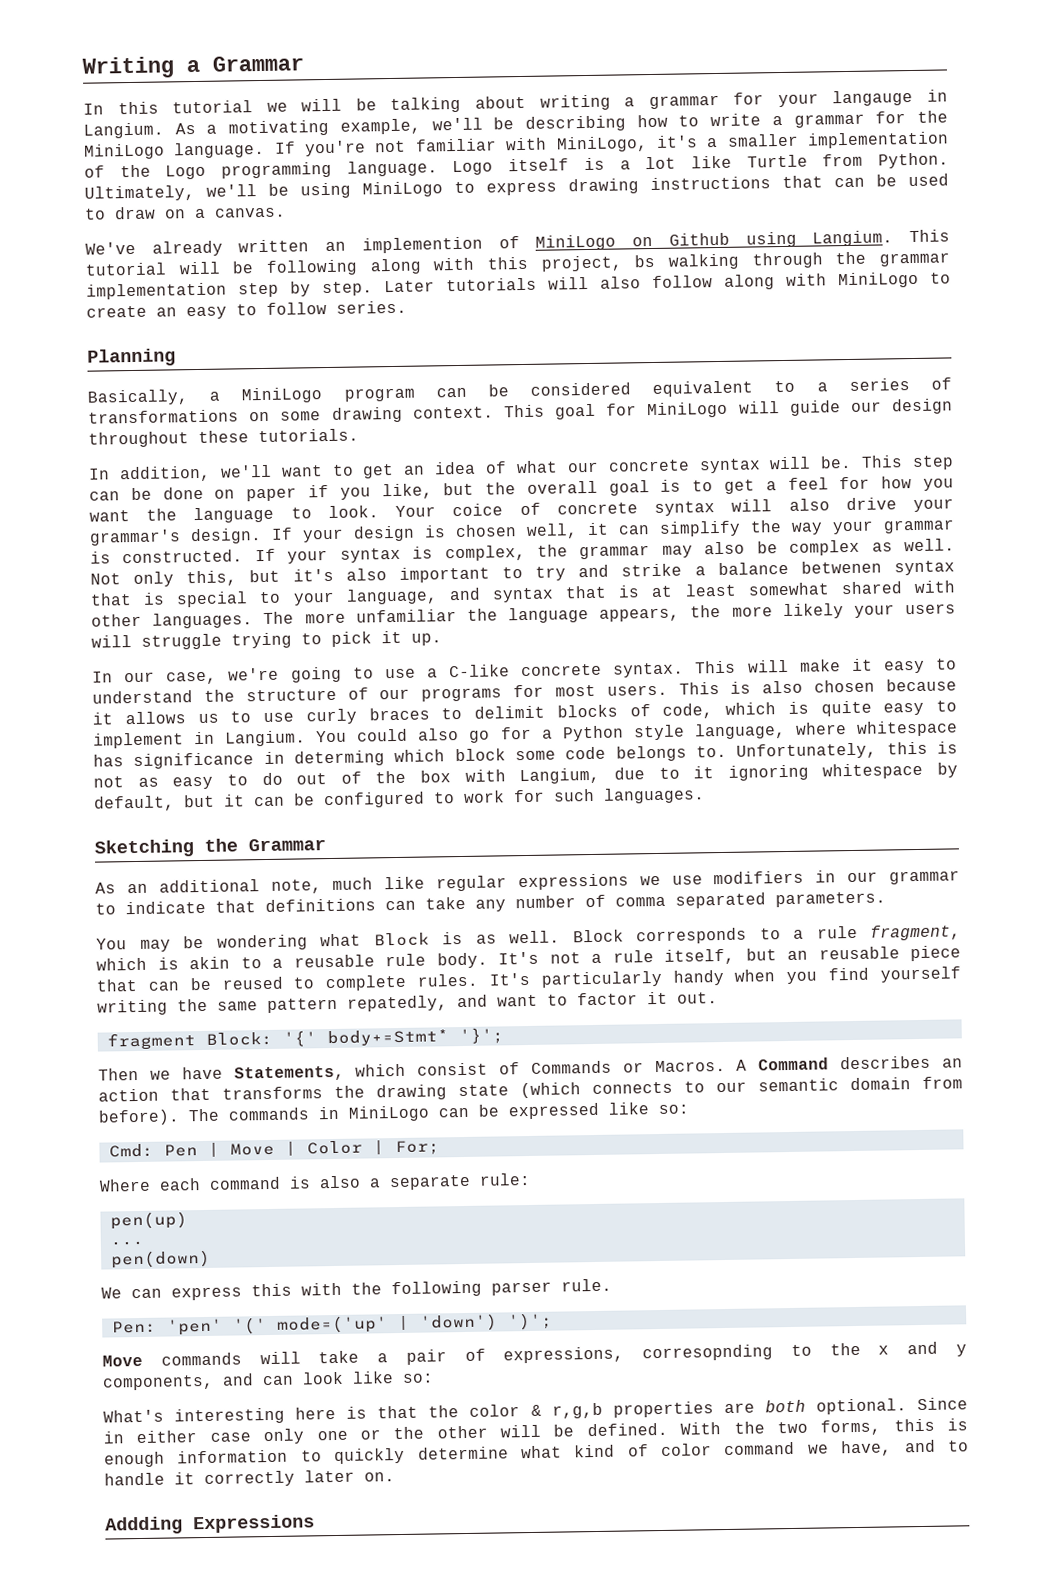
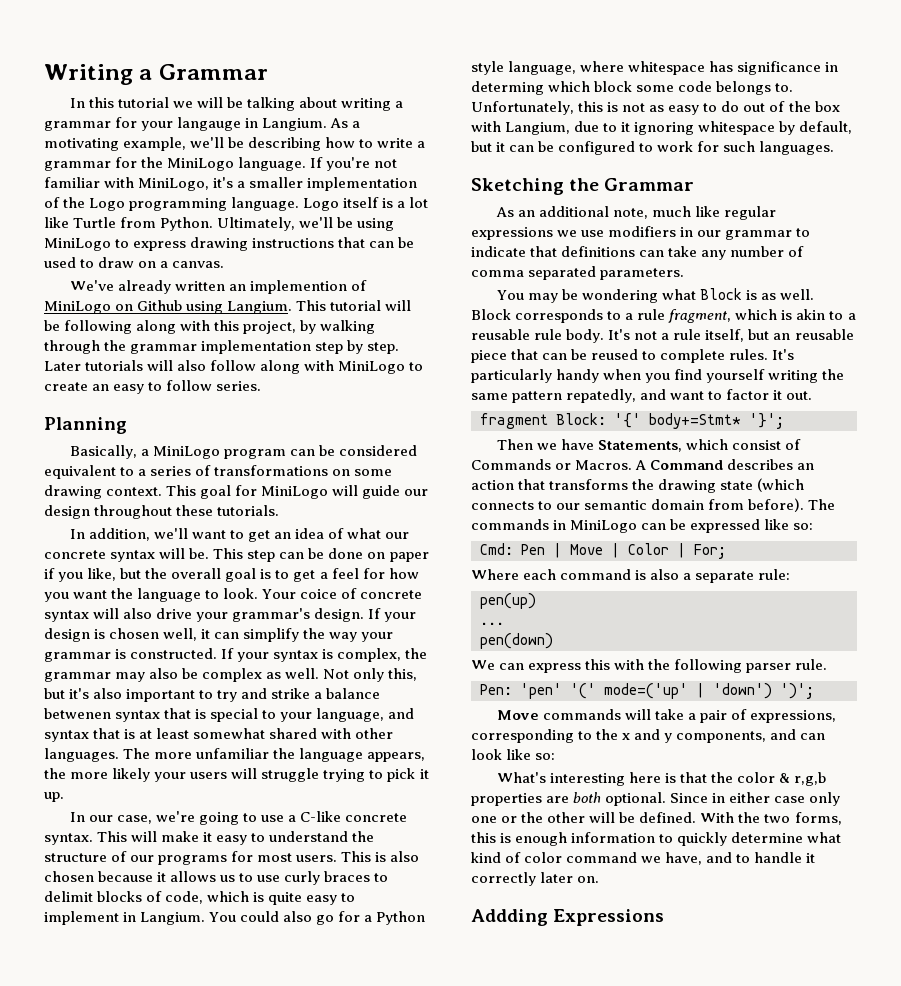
[634,254,656,268] bs -> [300,320,317,334] by
[642,1344,774,1362] corresopnding -> [471,729,574,743] corresponding

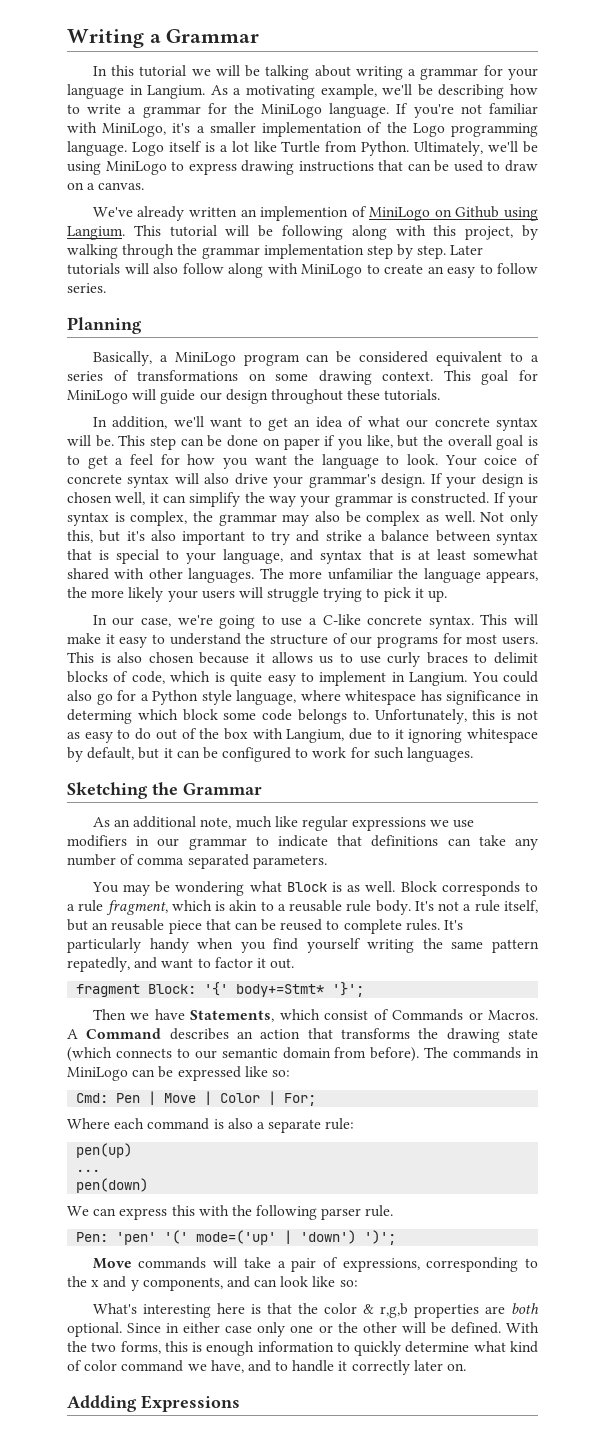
[177,117,242,131] langauge -> [67,84,124,99] language
[44,708,111,719] betwenen -> [435,530,491,542] between

